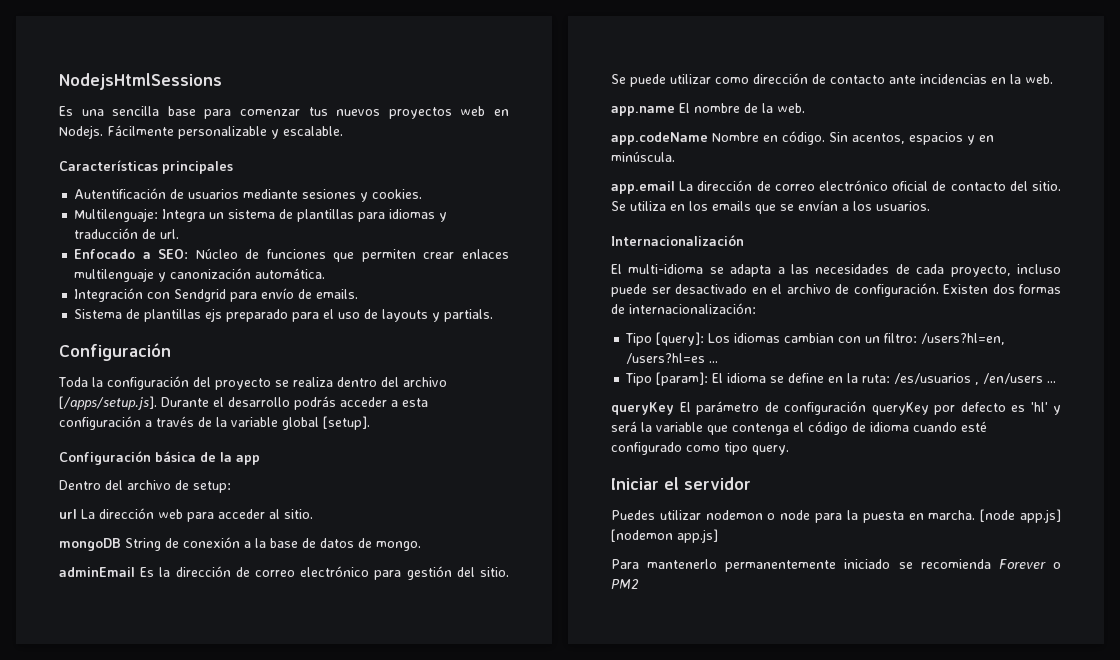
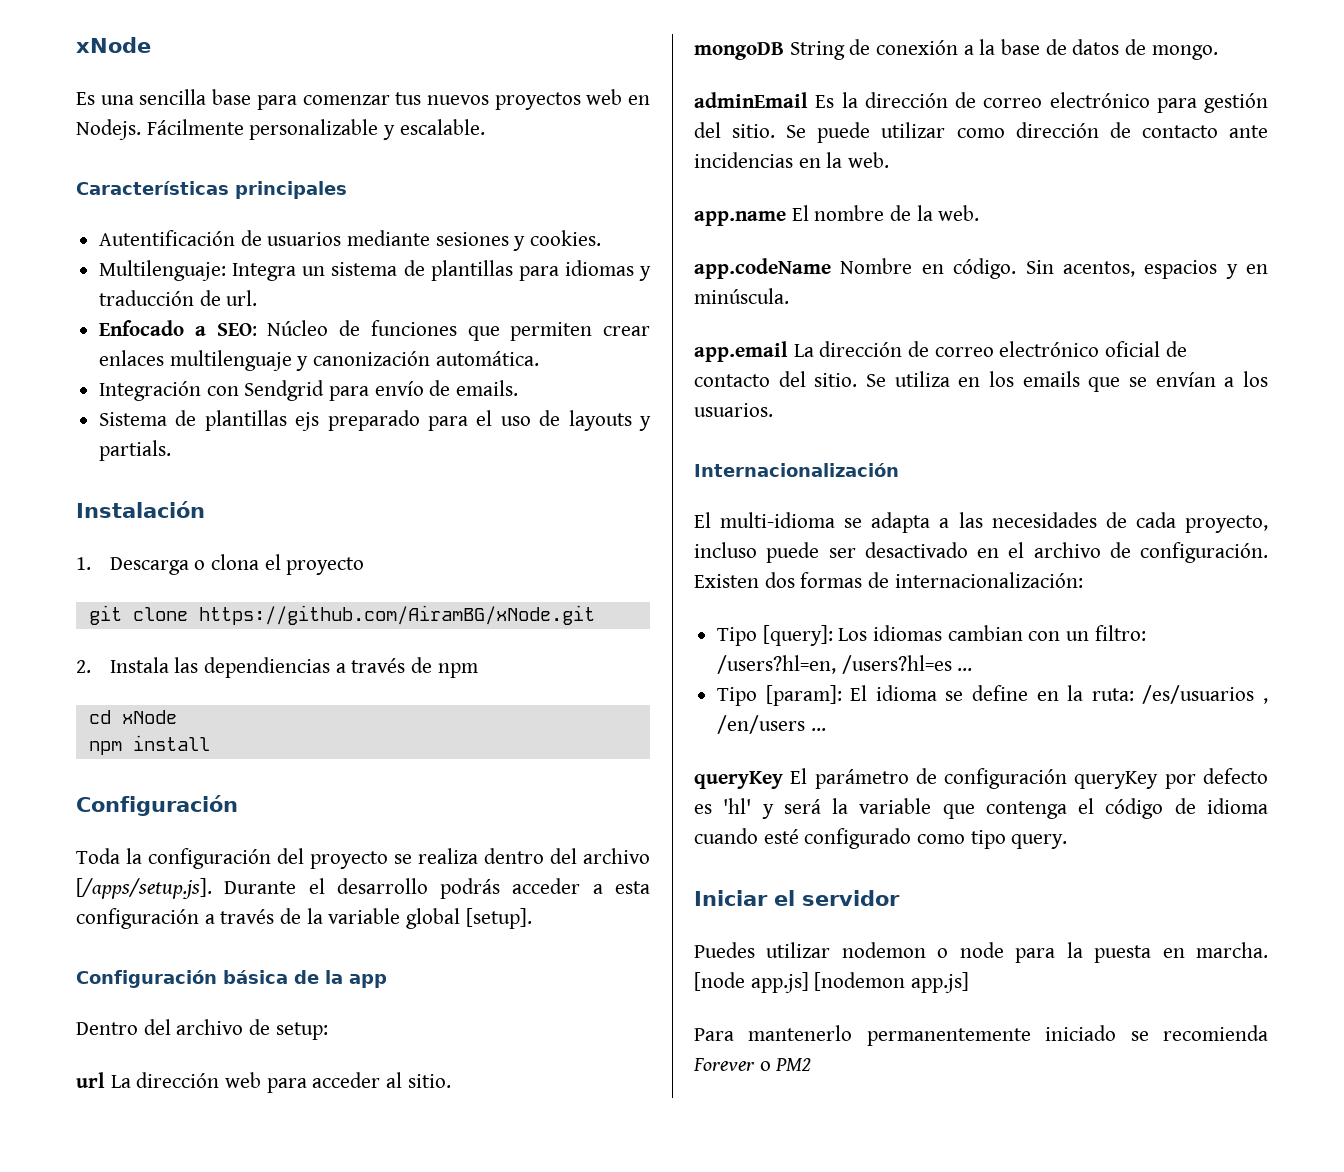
[59,73,222,90] NodejsHtmlSessions -> [76,37,151,53] xNode
(494, 315) none -> [76,501,205,518] [76,554,365,575] [88,605,595,625] [76,657,478,678] [88,710,177,724] [88,735,210,755] // Instalación // 1. Descarga o clona el proyecto // git clone https://github.com/AiramBG/xNode.git // 2. Instala las dependiencias a través de npm // cd xNode // npm install

